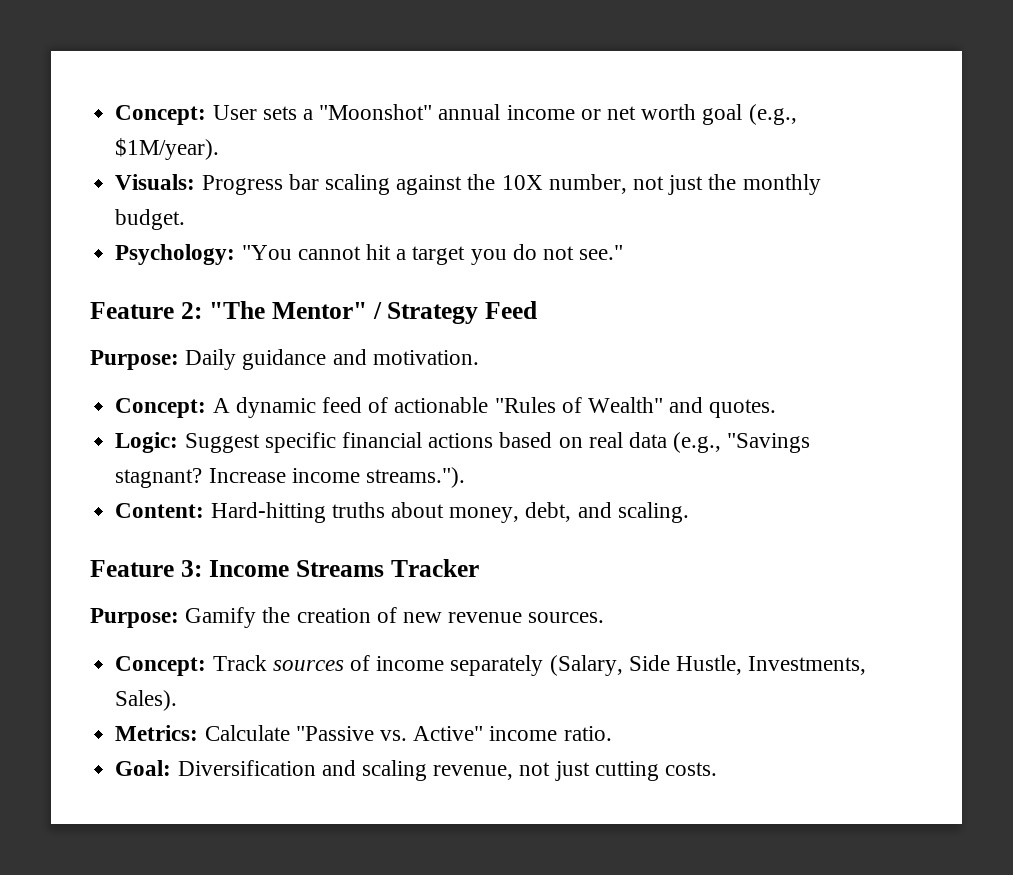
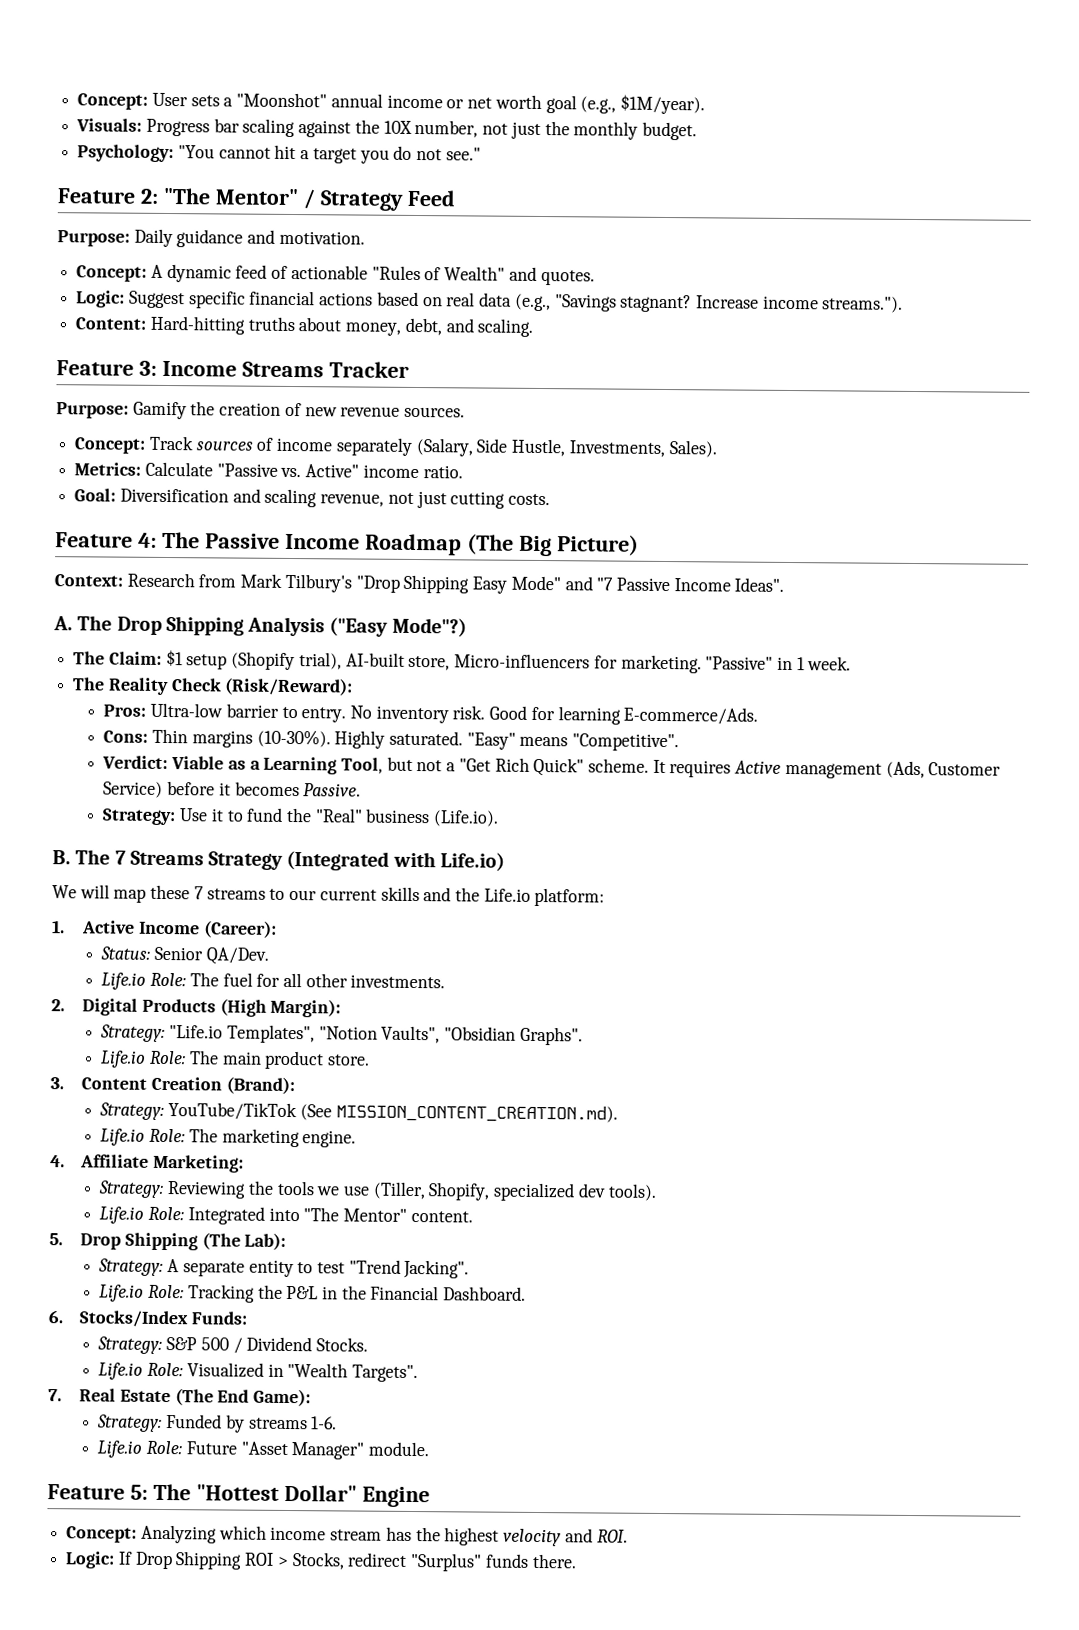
(717, 769) none -> [55,531,639,557] [54,572,785,594] [53,615,467,638] [73,649,852,674] [72,677,354,696] [103,702,759,725] [103,728,680,752] [102,755,1002,779] [103,781,362,798] [102,807,500,827] [52,849,505,872] [52,884,606,907] [52,920,277,938] [100,946,269,965] [101,972,446,990] [51,998,342,1018] [100,1024,583,1046] [100,1050,370,1070] [50,1076,295,1095] [99,1102,618,1123] [100,1128,357,1148] [50,1154,244,1173] [98,1180,657,1202] [99,1206,473,1225] [49,1232,287,1251] [98,1258,470,1279] [99,1284,527,1303] [48,1310,248,1328] [97,1336,368,1354] [98,1362,418,1383] [48,1388,311,1407] [97,1414,338,1433] [97,1440,429,1460] [47,1483,430,1508] [66,1524,628,1547] [65,1551,577,1572] // Feature 4: The Passive Income Roadmap (The Big Picture) // Context: Research from Mark Tilbury's "Drop Shipping Easy Mode" and "7 Passive Income Ideas". // A. The Drop Shipping Analysis ("Easy Mode"?) // The Claim: $1 setup (Shopify trial), AI-built store, Micro-influencers for marketing. "Passive" in 1 week. // The Reality Check (Risk/Reward): // Pros: Ultra-low barrier to entry. No inventory risk. Good for learning E-commerce/Ads. // Cons: Thin margins (10-30%). Highly saturated. "Easy" means "Competitive". // Verdict: Viable as a Learning Tool, but not a "Get Rich Quick" scheme. It requires Active management (Ads, Customer Service) before it becomes Passive. // Strategy: Use it to fund the "Real" business (Life.io). // B. The 7 Streams Strategy (Integrated with Life.io) // We will map these 7 streams to our current skills and the Life.io platform: // 1. Active Income (Career): // Status: Senior QA/Dev. // Life.io Role: The fuel for all other investments. // 2. Digital Products (High Margin): // Strategy: "Life.io Templates", "Notion Vaults", "Obsidian Graphs". // Life.io Role: The main product store. // 3. Content Creation (Brand): // Strategy: YouTube/TikTok (See MISSION_CONTENT_CREATION.md). // Life.io Role: The marketing engine. // 4. Affiliate Marketing: // Strategy: Reviewing the tools we use (Tiller, Shopify, specialized dev tools). // Life.io Role: Integrated into "The Mentor" content. // 5. Drop Shipping (The Lab): // Strategy: A separate entity to test "Trend Jacking". // Life.io Role: Tracking the P&L in the Financial Dashboard. // 6. Stocks/Index Funds: // Strategy: S&P 500 / Dividend Stocks. // Life.io Role: Visualized in "Wealth Targets". // 7. Real Estate (The End Game): // Strategy: Funded by streams 1-6. // Life.io Role: Future "Asset Manager" module. // Feature 5: The "Hottest Dollar" Engine // Concept: Analyzing which income stream has the highest velocity and ROI. // Logic: If Drop Shipping ROI > Stocks, redirect "Surplus" funds there.

